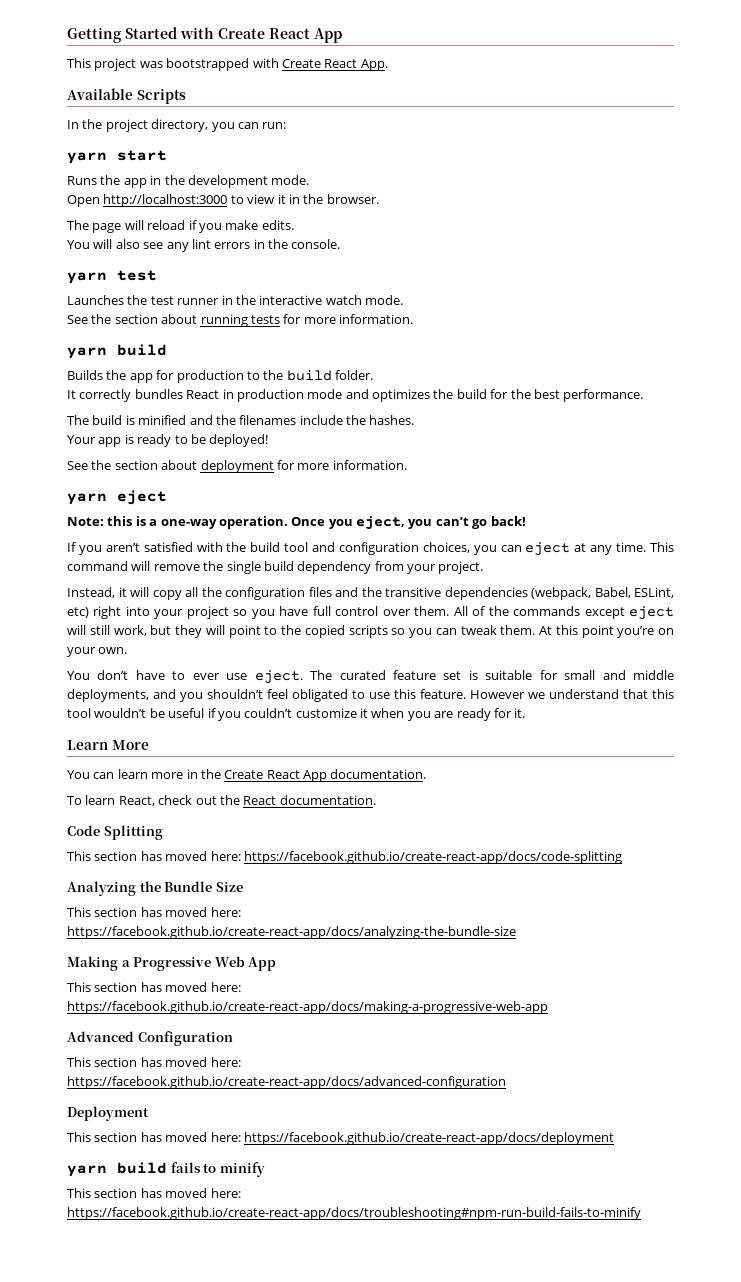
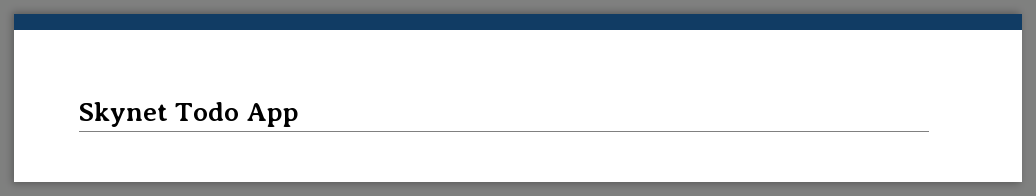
[67,27,342,43] [67,58,388,71] [67,88,186,104] [67,119,287,132] [67,150,167,164] [67,175,310,188] [67,194,379,207] [67,220,294,233] [67,239,341,252] [67,270,157,284] [67,295,403,305] [67,314,413,327] [67,344,167,359] [67,370,373,383] [67,389,644,402] [67,415,415,425] [67,434,269,447] [67,460,407,473] [67,490,167,505] [67,516,526,530] [67,542,674,556] [67,561,484,574] [67,587,674,600] [67,606,675,620] [67,625,674,638] [67,647,128,657] [67,670,674,684] [67,689,674,702] [67,708,526,721] [67,740,149,750] [67,769,427,782] [67,795,376,806] [67,825,163,840] [67,851,622,864] [67,881,243,896] [67,907,241,917] [67,926,516,939] [67,956,277,971] [67,982,241,992] [67,1001,548,1014] [67,1031,233,1046] [67,1057,241,1067] [67,1076,506,1089] [67,1106,149,1121] [67,1132,614,1145] [67,1162,265,1177] [67,1188,241,1198] [67,1207,641,1220] Getting Started with Create React App // This project was bootstrapped with Create React App. // Available Scripts // In the project directory, you can run: // yarn start // Runs the app in the development mode. // Open http://localhost:3000 to view it in the browser. // The page will reload if you make edits. // You will also see any lint errors in the console. // yarn test // Launches the test runner in the interactive watch mode. // See the section about running tests for more information. // yarn build // Builds the app for production to the build folder. // It correctly bundles React in production mode and optimizes the build for the best performance. // The build is minified and the filenames include the hashes. // Your app is ready to be deployed! // See the section about deployment for more information. // yarn eject // Note: this is a one-way operation. Once you eject, you can’t go back! // If you aren’t satisfied with the build tool and configuration choices, you can eject at any time. This command will remove the single build dependency from your project. // Instead, it will copy all the configuration files and the transitive dependencies (webpack, Babel, ESLint, etc) right into your project so you have full control over them. All of the commands except eject will still work, but they will point to the copied scripts so you can tweak them. At this point you’re on your own. // You don’t have to ever use eject. The curated feature set is suitable for small and middle deployments, and you shouldn’t feel obligated to use this feature. However we understand that this tool wouldn’t be useful if you couldn’t customize it when you are ready for it. // Learn More // You can learn more in the Create React App documentation. // To learn React, check out the React documentation. // Code Splitting // This section has moved here: https://facebook.github.io/create-react-app/docs/code-splitting // Analyzing the Bundle Size // This section has moved here: https://facebook.github.io/create-react-app/docs/analyzing-the-bundle-size // Making a Progressive Web App // This section has moved here: https://facebook.github.io/create-react-app/docs/making-a-progressive-web-app // Advanced Configuration // This section has moved here: https://facebook.github.io/create-react-app/docs/advanced-configuration // Deployment // This section has moved here: https://facebook.github.io/create-react-app/docs/deployment // yarn build fails to minify // This section has moved here: https://facebook.github.io/create-react-app/docs/troubleshooting#npm-run-build-fails-to-minify -> [79,102,299,127] Skynet Todo App

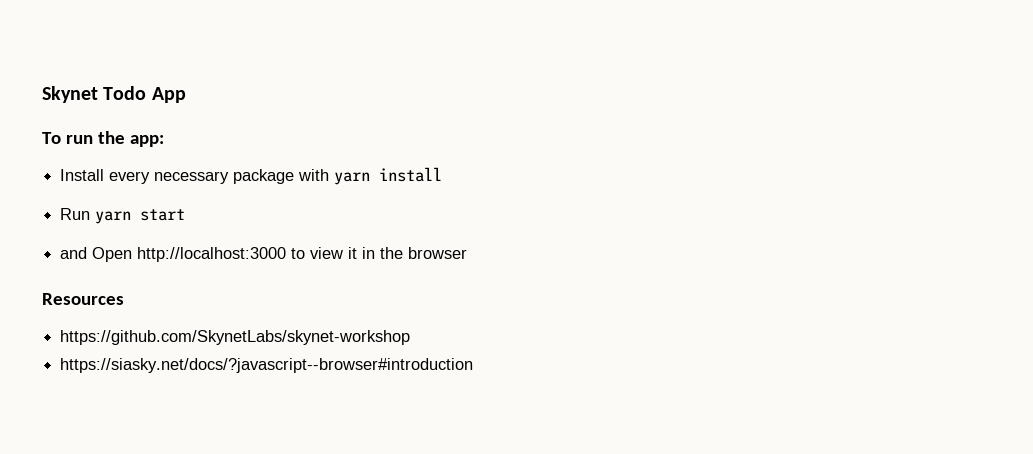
(299, 115) none -> [42,131,164,147] [60,167,443,185] [60,208,186,224] [60,247,468,262] [42,293,124,305] [60,330,411,345] [60,358,474,373] // To run the app: // Install every necessary package with yarn install // Run yarn start // and Open http://localhost:3000 to view it in the browser // Resources // https://github.com/SkynetLabs/skynet-workshop // https://siasky.net/docs/?javascript--browser#introduction

